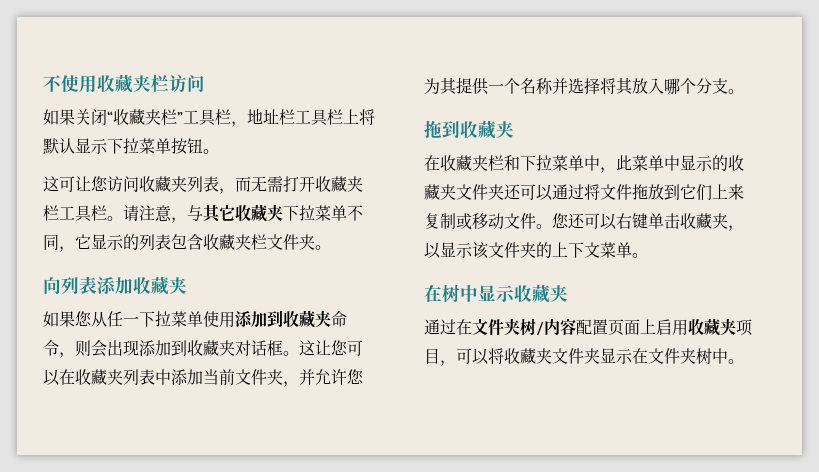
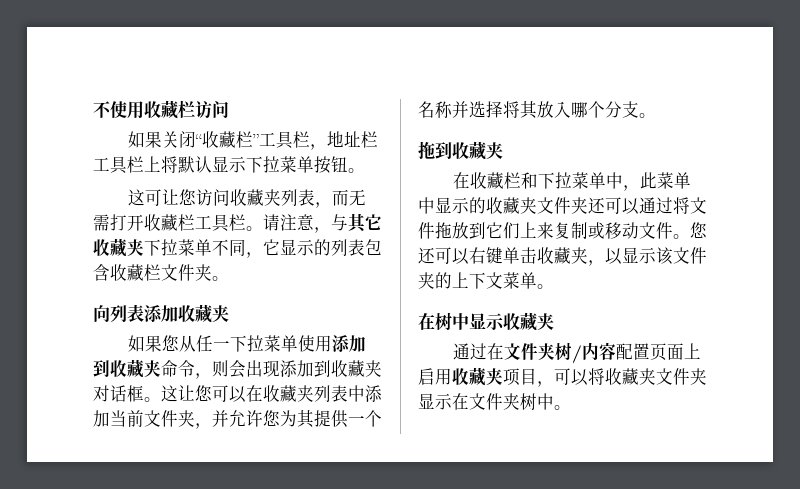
[133,75,151,92] 夹 -> (178, 109) none
[145,109,161,125] 夹 -> (237, 139) none
[347,176,363,192] 夹 -> (178, 222) none
[235,234,251,250] 夹 -> (144, 272) none
[472,155,488,171] 夹 -> (505, 180) none

